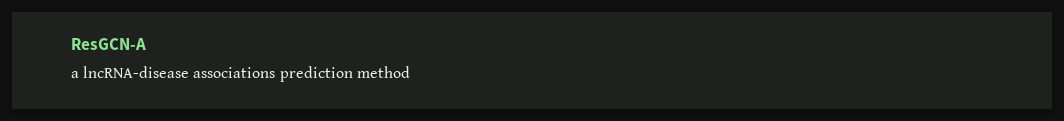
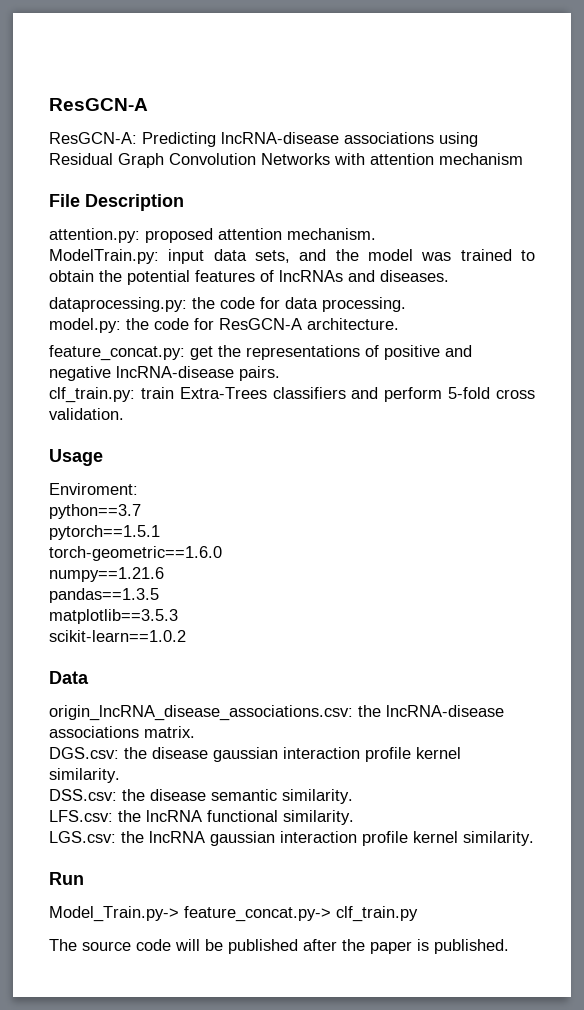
[71,66,410,82] a lncRNA-disease associations prediction method -> [49,132,478,147] [49,153,523,168] [49,194,184,211] [49,228,376,243] [49,249,535,264] [49,270,449,285] [49,297,406,312] [49,318,399,333] [49,345,472,361] [49,366,280,381] [49,387,535,403] [49,408,124,420] [49,449,103,466] [49,483,138,495] [49,504,141,519] [49,525,160,540] [49,546,222,561] [49,567,164,582] [49,588,159,603] [49,609,178,624] [49,630,186,642] [49,671,89,684] [49,705,504,721] [49,726,195,738] [49,747,461,762] [49,768,120,783] [49,789,353,804] [49,810,354,825] [49,831,534,846] [49,872,84,885] [49,906,418,922] [49,939,509,954] ResGCN-A: Predicting lncRNA-disease associations using Residual Graph Convolution Networks with attention mechanism // File Description // attention.py: proposed attention mechanism. // ModelTrain.py: input data sets, and the model was trained to obtain the potential features of lncRNAs and diseases. // dataprocessing.py: the code for data processing. // model.py: the code for ResGCN-A architecture. // feature_concat.py: get the representations of positive and negative lncRNA-disease pairs. // clf_train.py: train Extra-Trees classifiers and perform 5-fold cross validation. // Usage // Enviroment: // python==3.7 // pytorch==1.5.1 // torch-geometric==1.6.0 // numpy==1.21.6 // pandas==1.3.5 // matplotlib==3.5.3 // scikit-learn==1.0.2 // Data // origin_lncRNA_disease_associations.csv: the lncRNA-disease associations matrix. // DGS.csv: the disease gaussian interaction profile kernel similarity. // DSS.csv: the disease semantic similarity. // LFS.csv: the lncRNA functional similarity. // LGS.csv: the lncRNA gaussian interaction profile kernel similarity. // Run // Model_Train.py-> feature_concat.py-> clf_train.py // The source code will be published after the paper is published.

